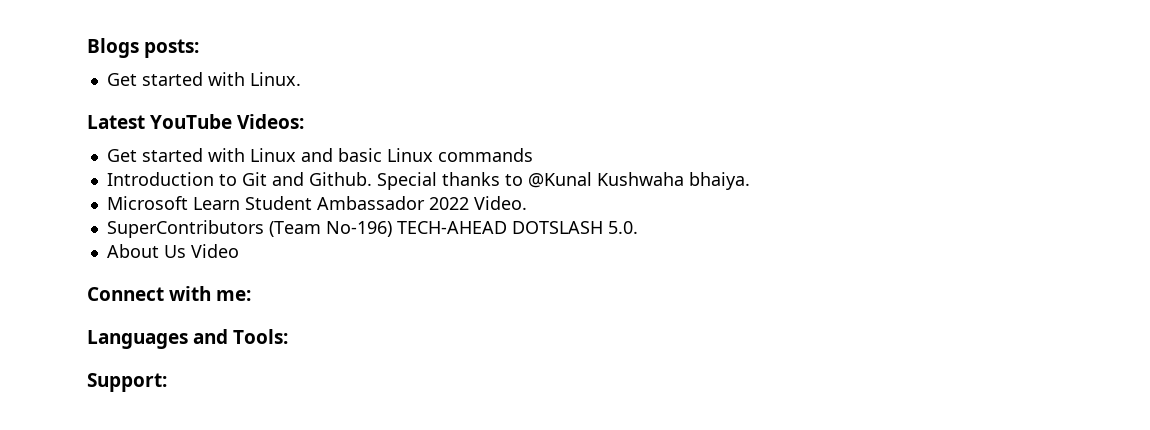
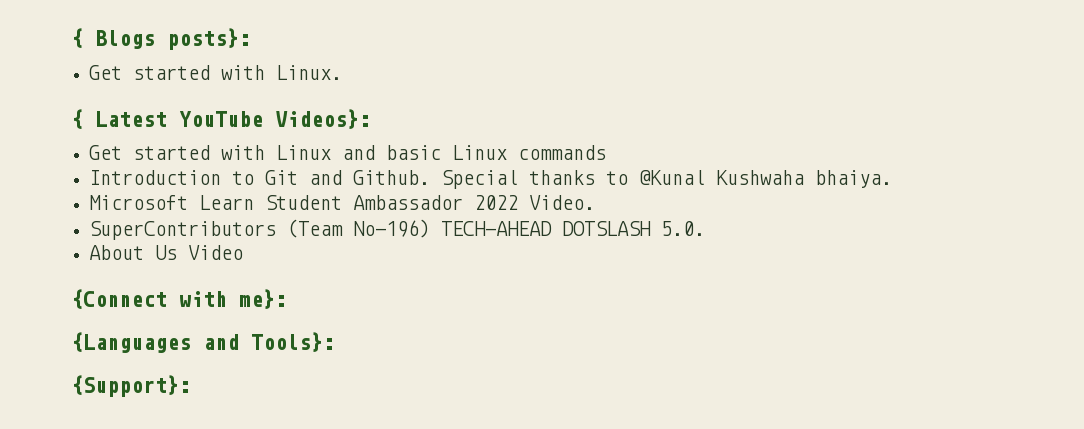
[87,38,200,58] Blogs posts: -> [71,28,251,50] { Blogs posts}:
(301, 79) none -> [71,109,83,129] {
[237,114,305,129] Videos: -> [275,109,371,129] Videos}:
[87,286,252,301] [87,329,289,349] [87,373,167,392] Connect with me: // Languages and Tools: // Support: -> [71,289,287,309] [71,332,335,353] [71,375,191,397] {Connect with me}: // {Languages and Tools}: // {Support}:

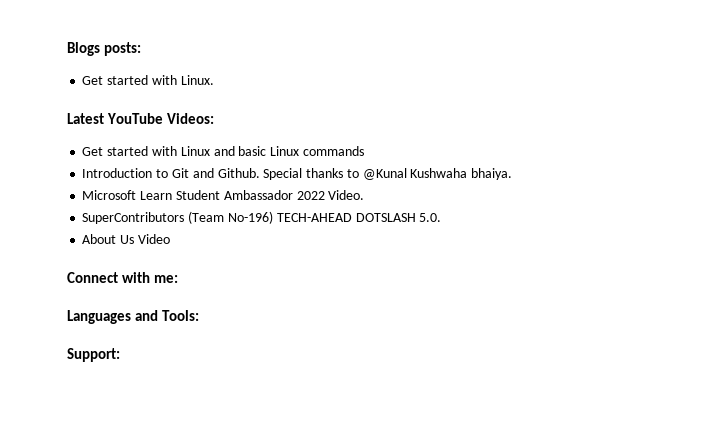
[71,28,251,50] { Blogs posts}: -> [67,42,142,56] Blogs posts:
[71,109,83,129] { -> (214, 80) none
[275,109,371,129] Videos}: -> [167,113,215,124] Videos:
[71,289,287,309] [71,332,335,353] [71,375,191,397] {Connect with me}: // {Languages and Tools}: // {Support}: -> [67,272,179,283] [67,310,200,324] [67,348,120,362] Connect with me: // Languages and Tools: // Support:

